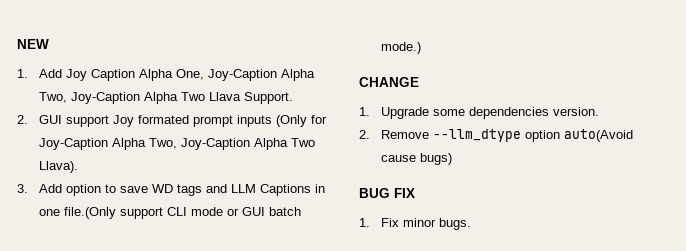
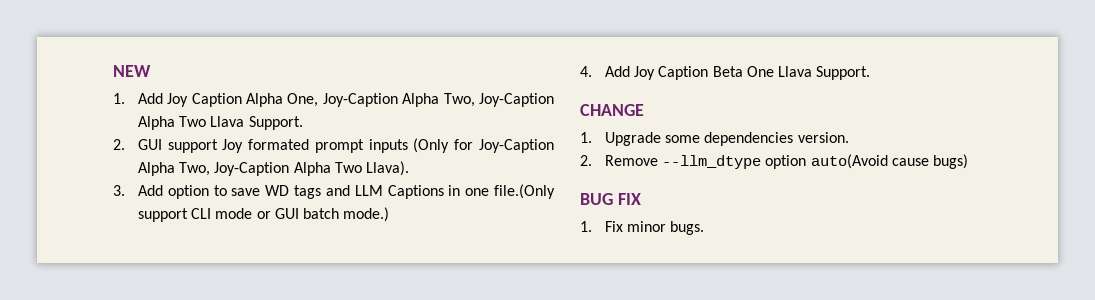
(422, 48) none -> [580,66,871,80] // 4. Add Joy Caption Beta One Llava Support.

